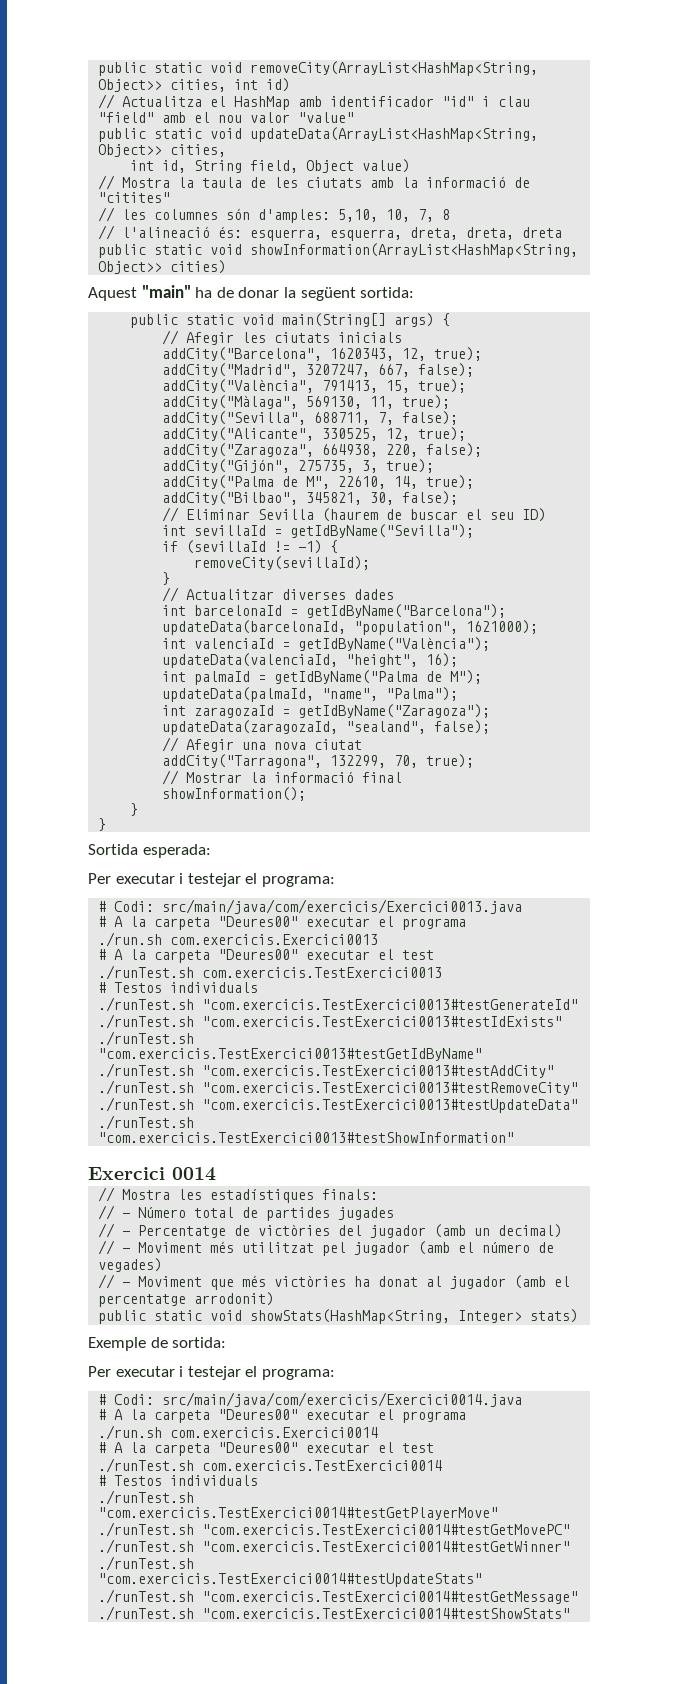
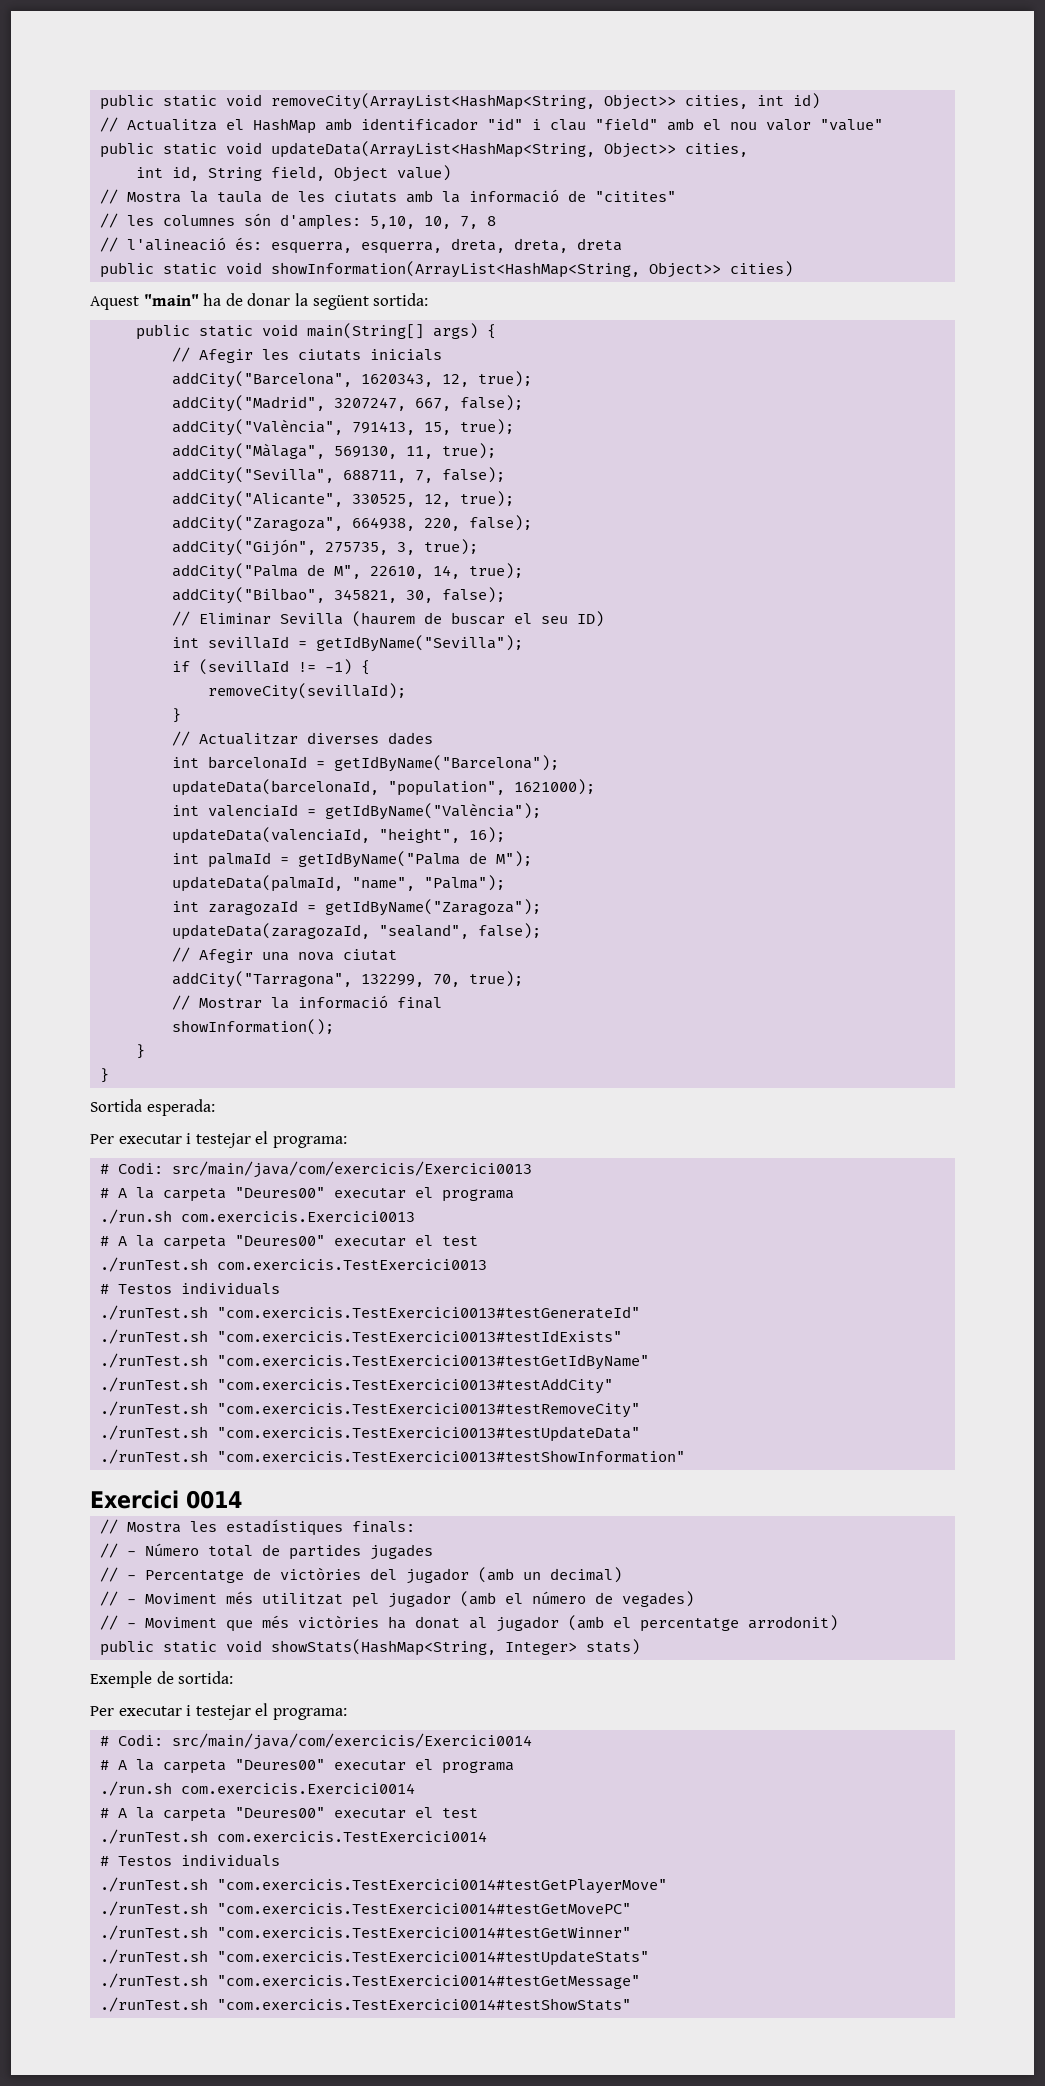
[162,899,523,914] src/main/java/com/exercicis/Exercici0013.java -> [172,1161,533,1178] src/main/java/com/exercicis/Exercici0013
[162,1392,523,1407] src/main/java/com/exercicis/Exercici0014.java -> [172,1733,533,1750] src/main/java/com/exercicis/Exercici0014

